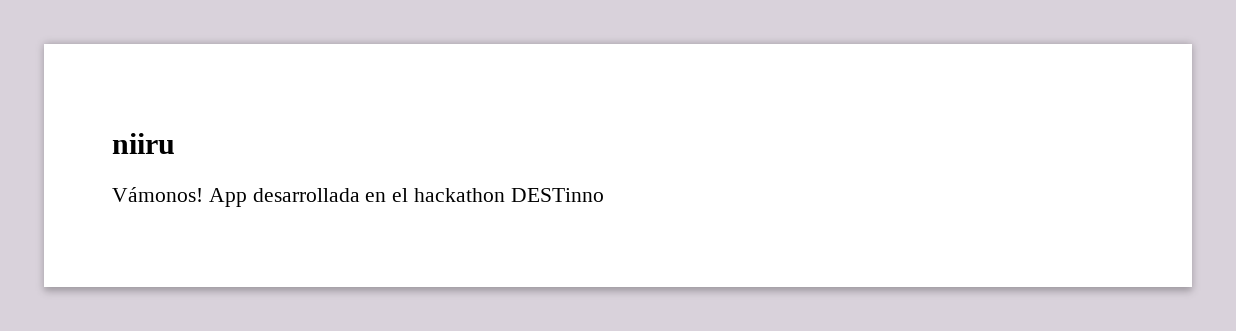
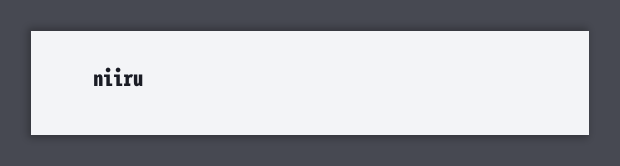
[112,187,604,207] // Vámonos! App desarrollada en el hackathon DESTinno -> (143, 77) none

